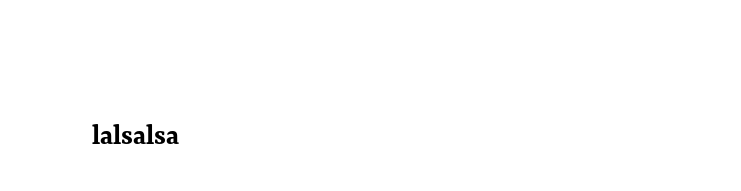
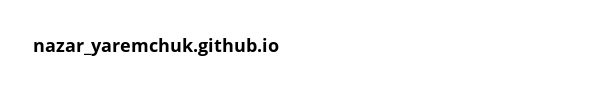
[92,124,179,144] lalsalsa -> [33,38,279,56] nazar_yaremchuk.github.io

